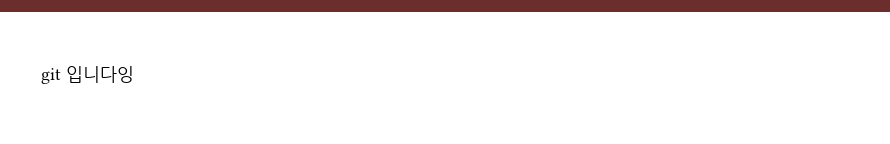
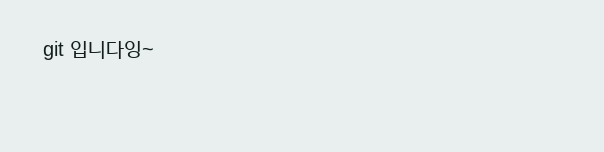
[66,66,134,83] 입니다잉 -> [70,41,154,59] 입니다잉~

